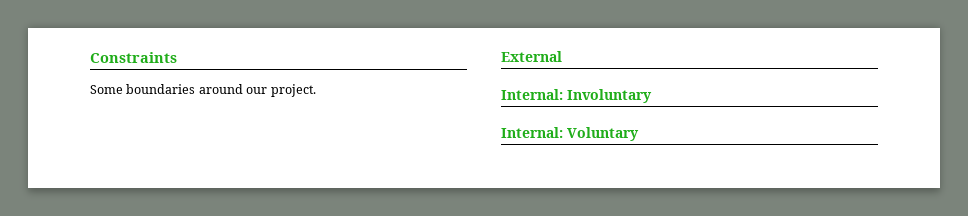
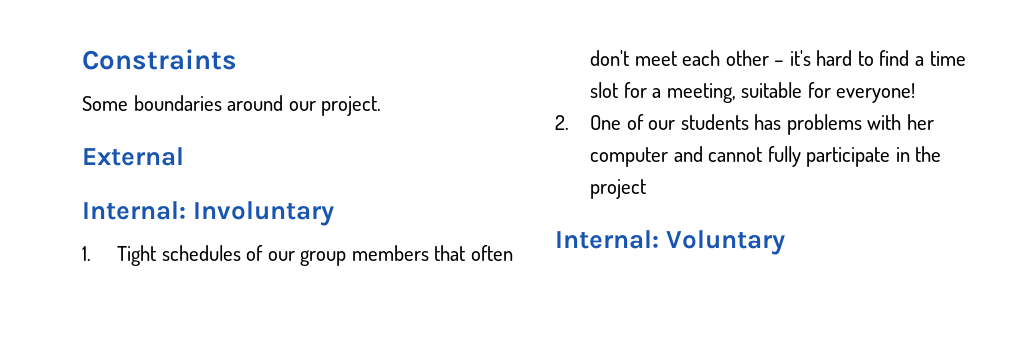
(652, 96) none -> [82,245,513,266] [590,50,966,66] [590,82,916,103] [555,114,934,135] [590,146,942,167] [590,179,647,199] // 1. Tight schedules of our group members that often don't meet each other – it's hard to find a time slot for a meeting, suitable for everyone! // 2. One of our students has problems with her computer and cannot fully participate in the project

